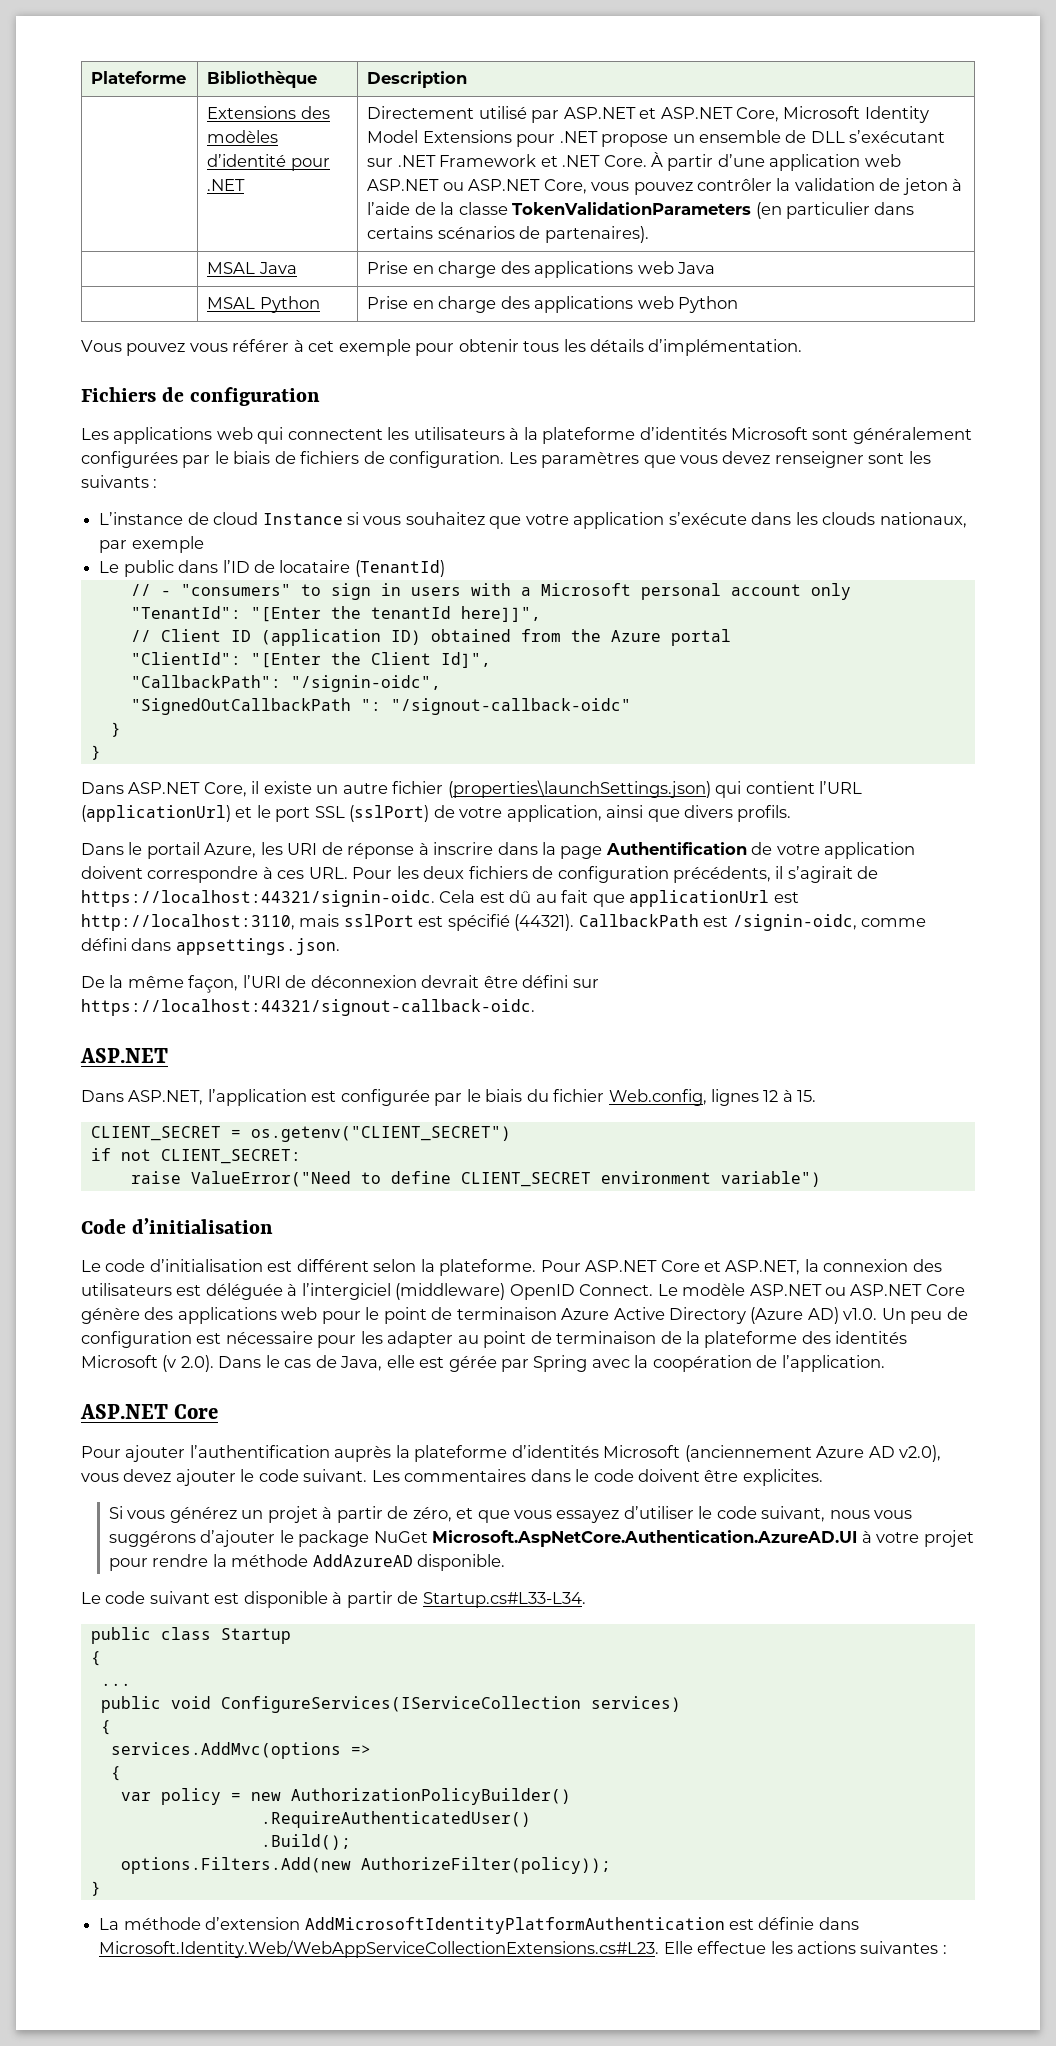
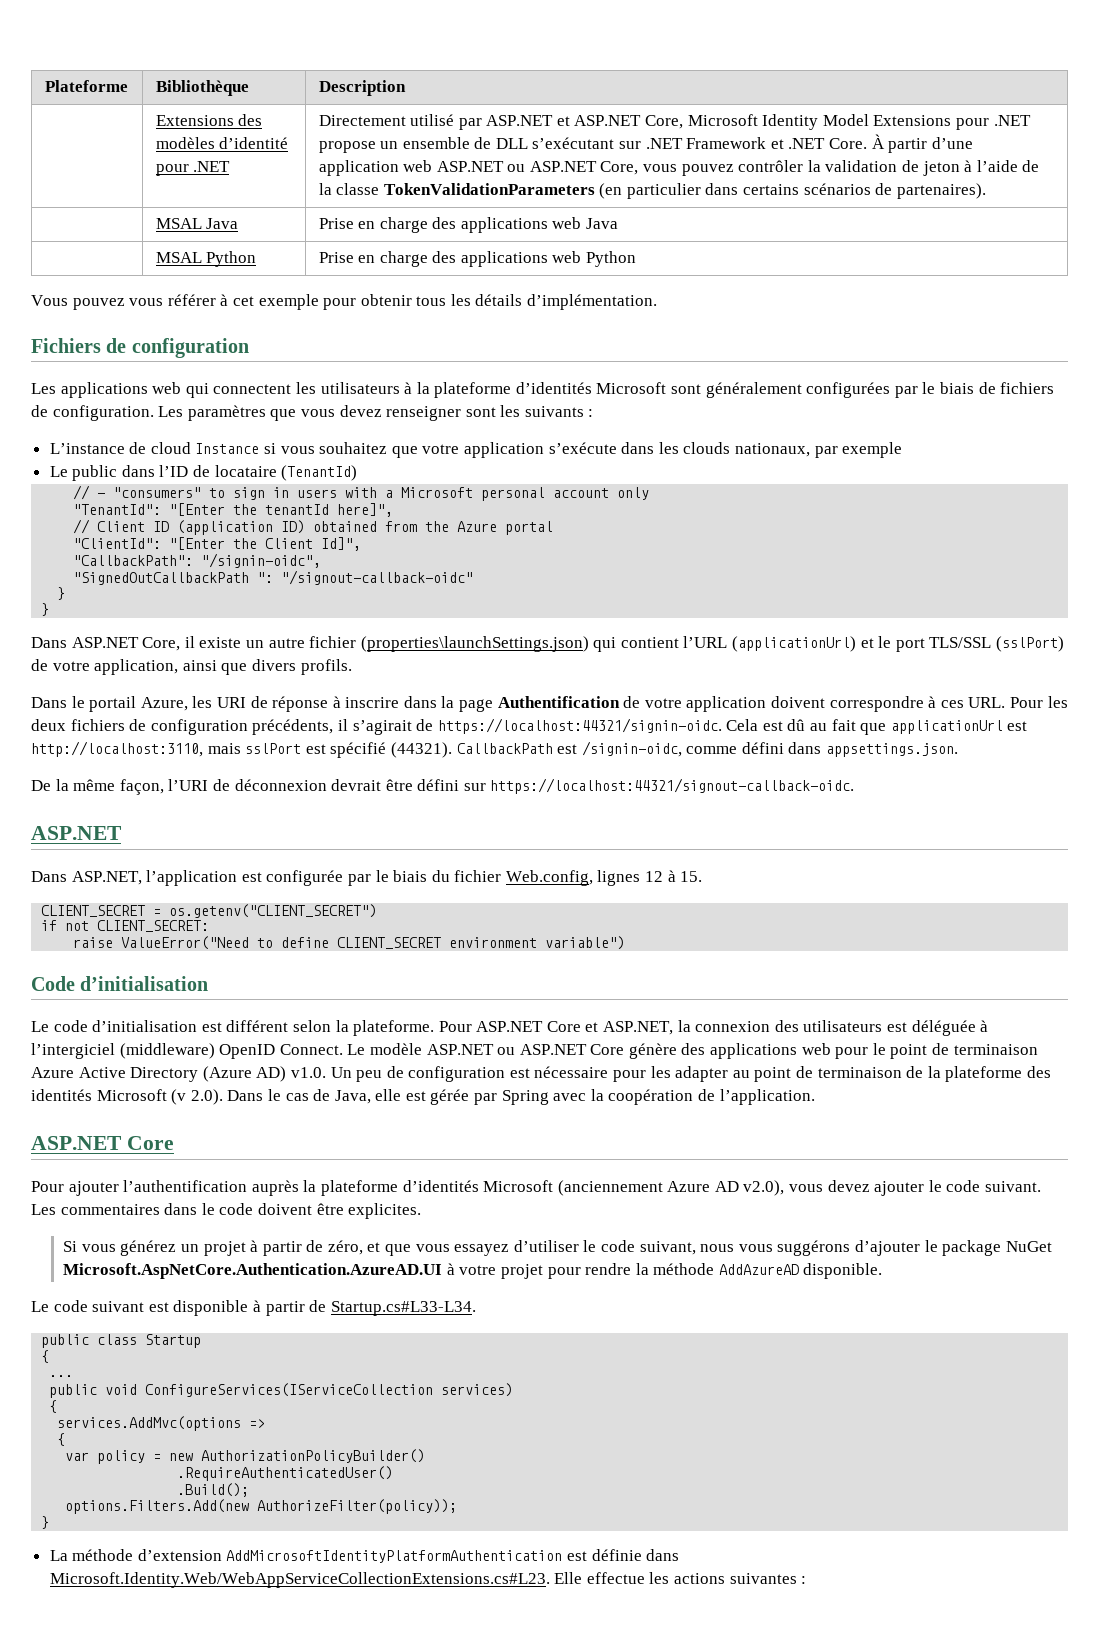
[460,606,541,622] here]]", -> [337,503,394,517] here]",
[314,806,345,818] SSL -> [929,637,992,648] TLS/SSL

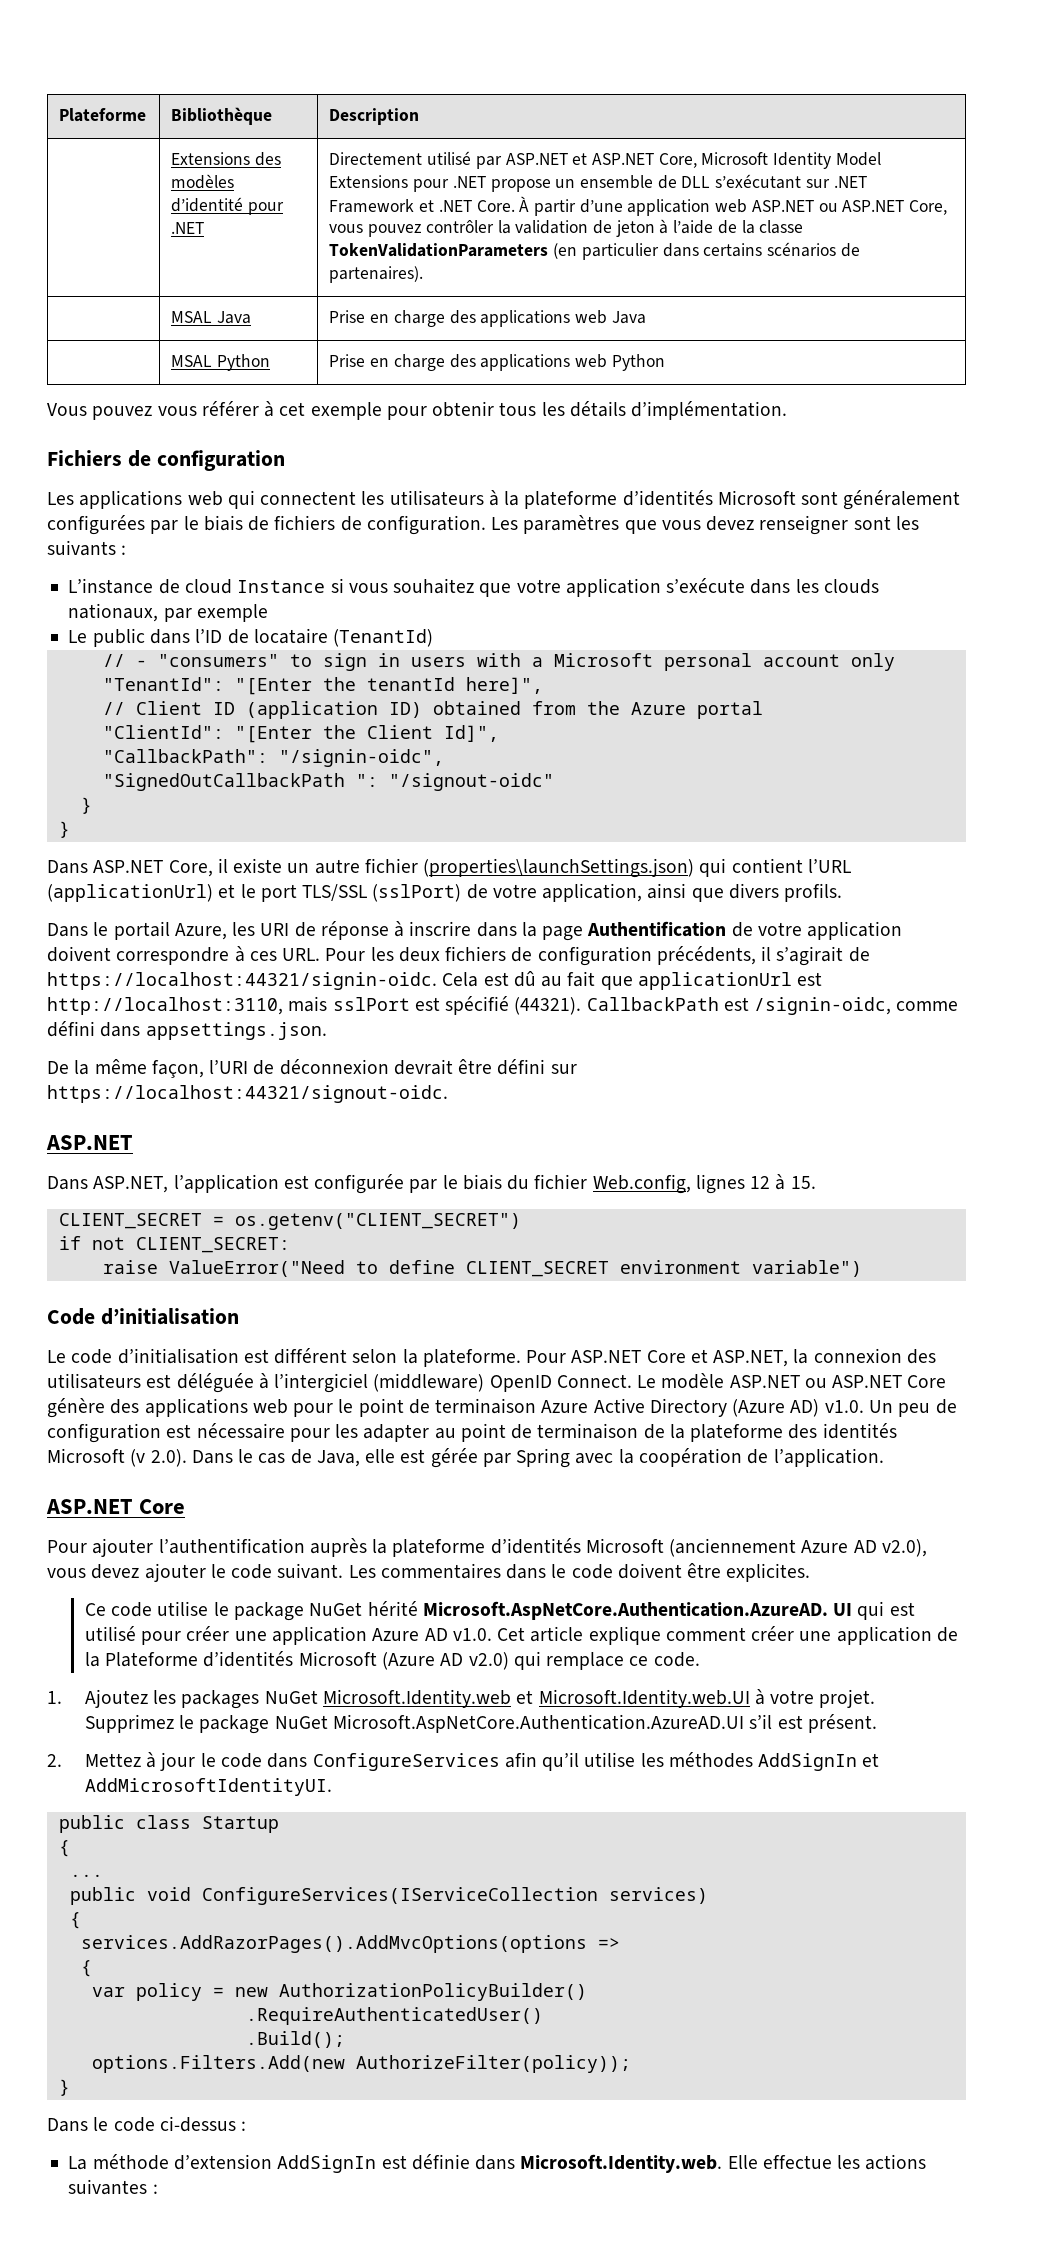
[281,570,474,585] "/signout-callback-oidc" -> [388,773,554,791] "/signout-oidc"
[490,778,855,794] https://localhost:44321/signout-callback-oidc. -> [47,1085,448,1103] https://localhost:44321/signout-oidc.
[63,1240,1052,1256] [63,1263,883,1279] [31,1300,476,1316] Si vous générez un projet à partir de zéro, et que vous essayez d’utiliser le code suivant, nous vous suggérons d’ajouter le package NuGet Microsoft.AspNetCore.Authentication.AzureAD.UI à votre projet pour rendre la méthode AddAzureAD disponible. // Le code suivant est disponible à partir de Startup.cs#L33-L34. -> [84,1601,915,1621] [84,1626,958,1645] [84,1651,700,1670] [47,1689,876,1709] [84,1714,877,1734] [47,1752,880,1771] [84,1778,332,1796] Ce code utilise le package NuGet hérité Microsoft.AspNetCore.Authentication.AzureAD. UI qui est utilisé pour créer une application Azure AD v1.0. Cet article explique comment créer une application de la Plateforme d’identités Microsoft (Azure AD v2.0) qui remplace ce code. // 1. Ajoutez les packages NuGet Microsoft.Identity.web et Microsoft.Identity.web.UI à votre projet. Supprimez le package NuGet Microsoft.AspNetCore.Authentication.AzureAD.UI s’il est présent. // 2. Mettez à jour le code dans ConfigureServices afin qu’il utilise les méthodes AddSignIn et AddMicrosoftIdentityUI.
[57,1416,242,1431] services.AddMvc(options -> [80,1935,587,1953] services.AddRazorPages().AddMvcOptions(options
(50, 1522) none -> [47,2116,247,2132] // Dans le code ci-dessus :
[226,1550,563,1563] AddMicrosoftIdentityPlatformAuthentication -> [277,2155,377,2173] AddSignIn
[49,1572,550,1588] Microsoft.Identity.Web/WebAppServiceCollectionExtensions.cs#L23. -> [520,2154,723,2173] Microsoft.Identity.web.

